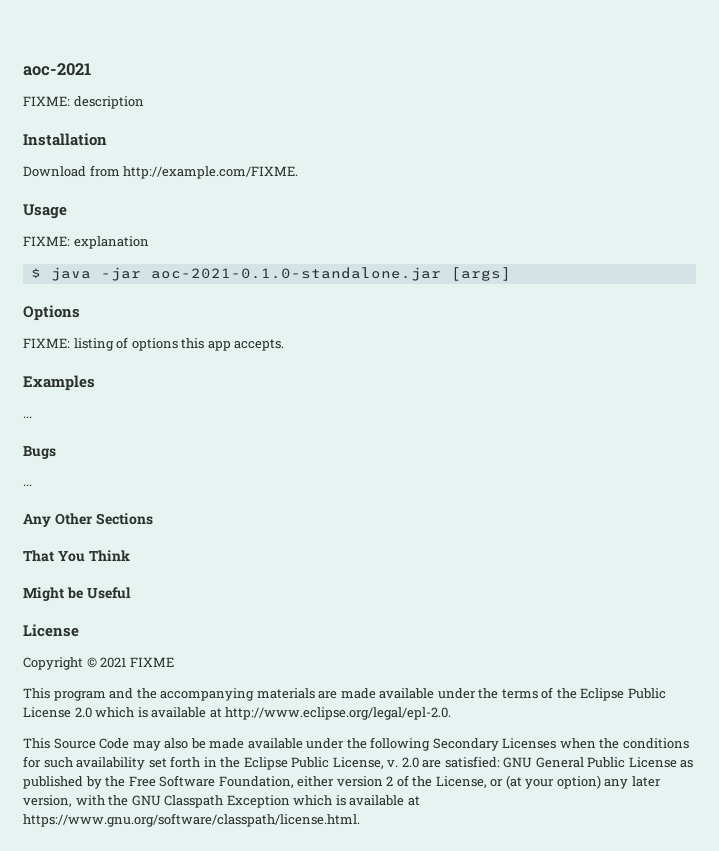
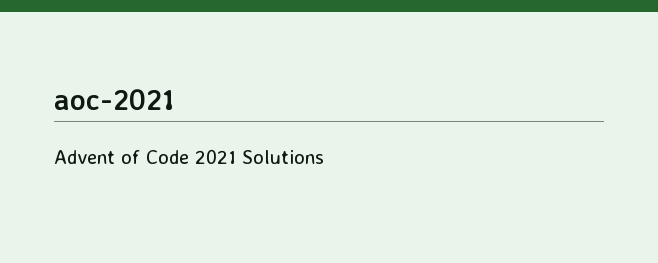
[23,96,144,109] [23,133,107,146] [23,165,299,179] [23,204,67,219] [23,236,149,249] [30,267,511,281] [23,305,80,321] [23,337,285,351] [23,375,95,391] [23,416,32,418] [23,446,56,459] [23,484,32,486] [23,513,153,527] [23,550,130,562] [23,587,131,601] [23,624,79,637] [23,657,174,670] [23,687,666,701] [23,707,452,720] [23,737,689,751] [23,756,694,770] [23,775,661,789] [23,795,420,808] [23,813,360,827] FIXME: description // Installation // Download from http://example.com/FIXME. // Usage // FIXME: explanation // $ java -jar aoc-2021-0.1.0-standalone.jar [args] // Options // FIXME: listing of options this app accepts. // Examples // ... // Bugs // ... // Any Other Sections // That You Think // Might be Useful // License // Copyright © 2021 FIXME // This program and the accompanying materials are made available under the terms of the Eclipse Public License 2.0 which is available at http://www.eclipse.org/legal/epl-2.0. // This Source Code may also be made available under the following Secondary Licenses when the conditions for such availability set forth in the Eclipse Public License, v. 2.0 are satisfied: GNU General Public License as published by the Free Software Foundation, either version 2 of the License, or (at your option) any later version, with the GNU Classpath Exception which is available at https://www.gnu.org/software/classpath/license.html. -> [54,149,324,164] Advent of Code 2021 Solutions

